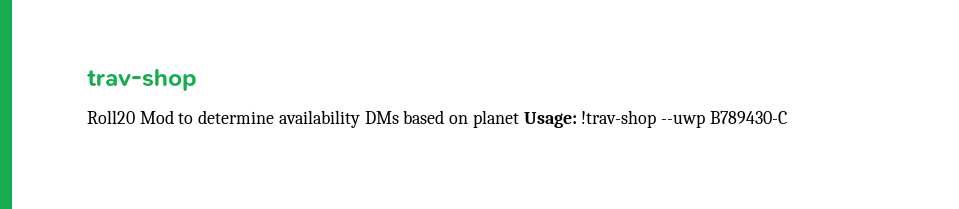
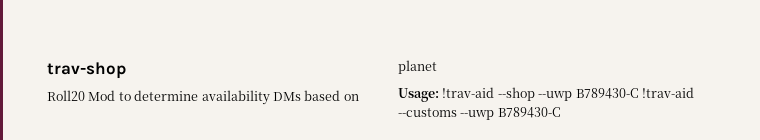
[523,110,657,128] Usage: !trav-shop -> [398,87,694,102] [398,108,457,117] // Usage: !trav-aid --shop --uwp B789430-C !trav-aid --customs

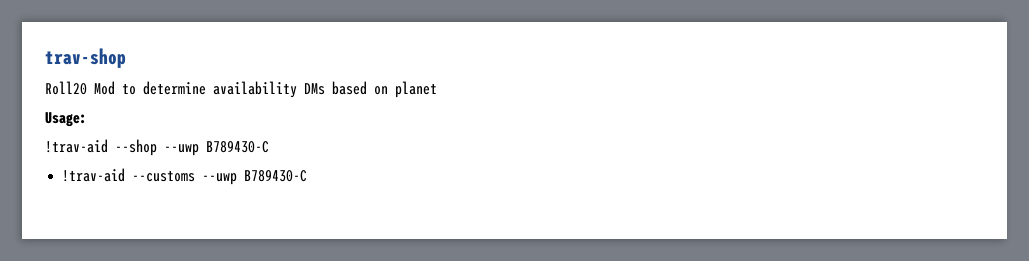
(439, 95) none -> (87, 119) //
(639, 93) none -> (269, 147) //

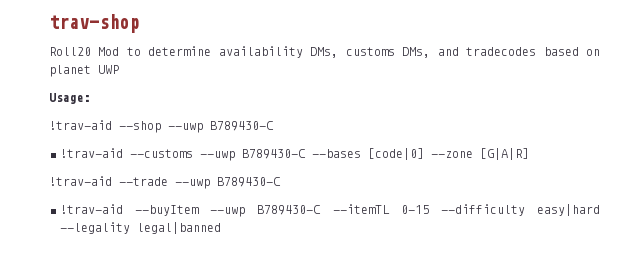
[304,83,325,95] DMs -> [310,47,537,58] DMs, customs DMs, and tradecodes
(437, 89) none -> [98,65,119,74] UWP
(308, 176) none -> [312,148,529,160] [49,176,281,189] [60,204,601,217] [60,222,221,234] --bases [code|0] --zone [G|A|R] // !trav-aid --trade --uwp B789430-C // !trav-aid --buyItem --uwp B789430-C --itemTL 0-15 --difficulty easy|hard --legality legal|banned

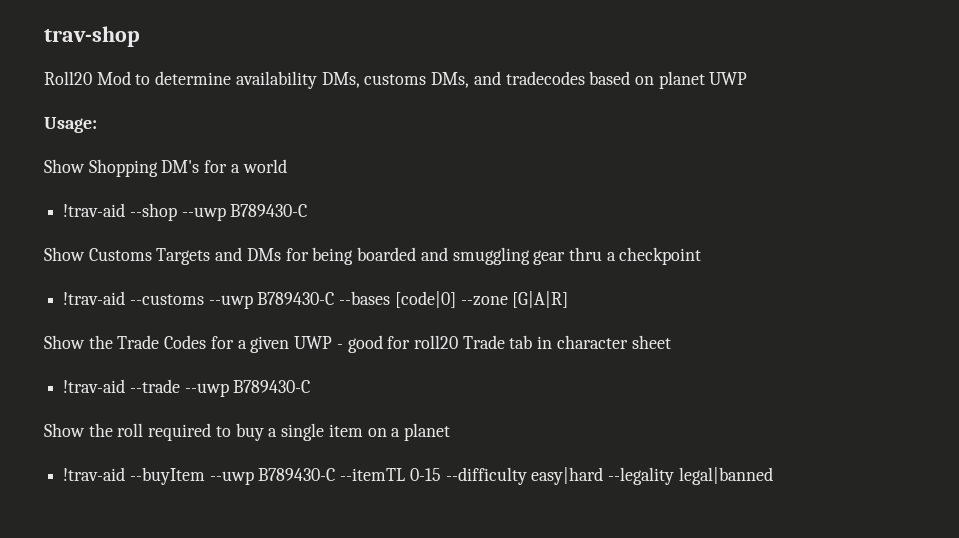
[49,120,274,133] !trav-aid --shop --uwp B789430-C -> [44,159,287,177] [63,203,308,221] [44,247,702,265] Show Shopping DM's for a world // !trav-aid --shop --uwp B789430-C // Show Customs Targets and DMs for being boarded and smuggling gear thru a checkpoint
[49,176,281,189] !trav-aid --trade --uwp B789430-C -> [44,335,671,353] [63,379,311,397] [44,423,450,441] Show the Trade Codes for a given UWP - good for roll20 Trade tab in character sheet // !trav-aid --trade --uwp B789430-C // Show the roll required to buy a single item on a planet

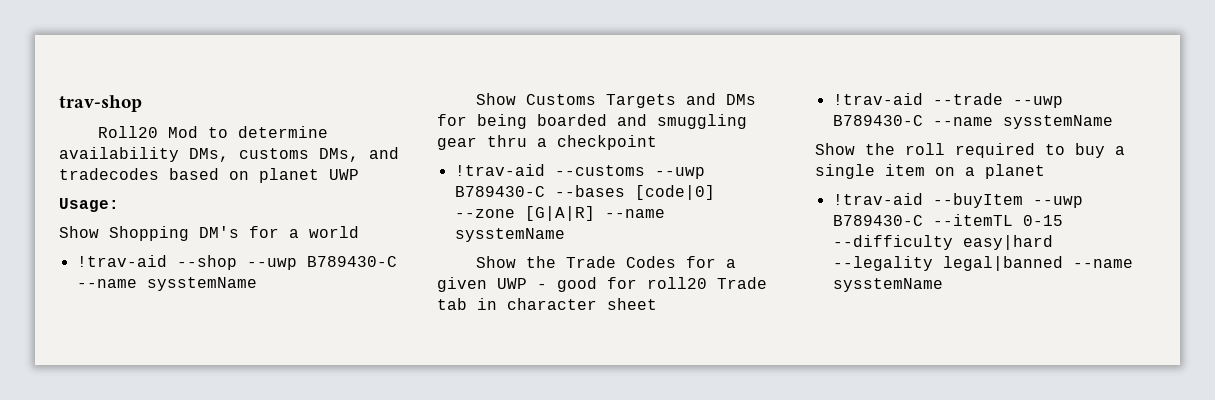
(308, 210) none -> [76,277,257,291] --name sysstemName
(569, 299) none -> [604,209,665,218] [454,228,565,242] --name sysstemName
(311, 386) none -> [932,115,1113,129] --name sysstemName
(773, 476) none -> [1072,259,1133,268] [832,278,943,292] --name sysstemName

